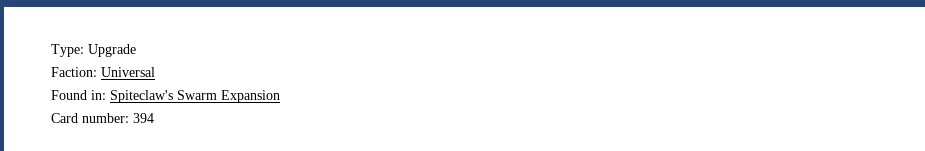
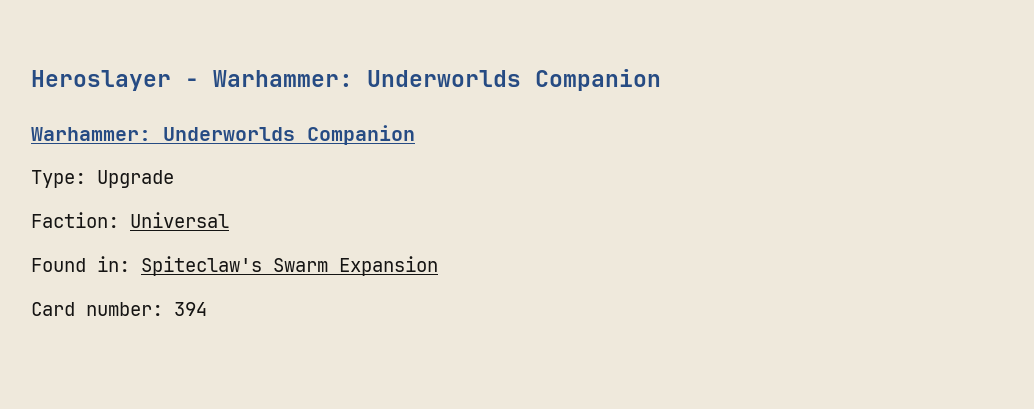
(51, 50) none -> [31,69,661,91] [31,125,415,145] Heroslayer - Warhammer: Underworlds Companion // Warhammer: Underworlds Companion //

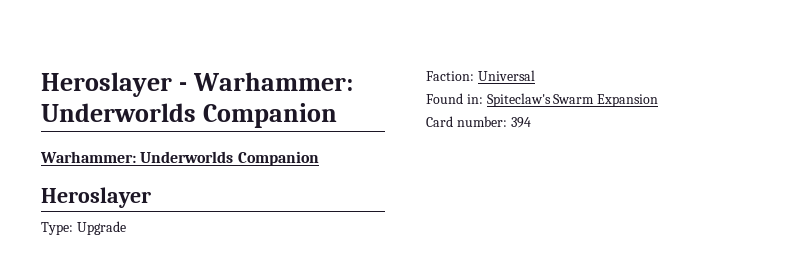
(415, 135) none -> [41,187,151,208] // Heroslayer

